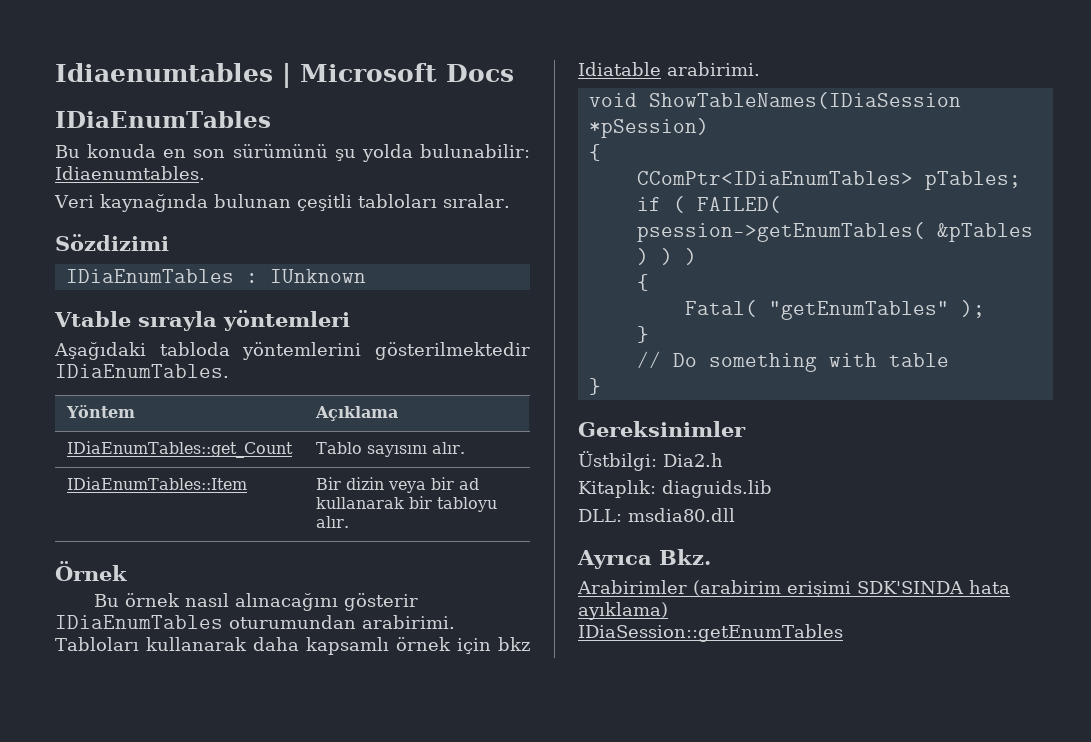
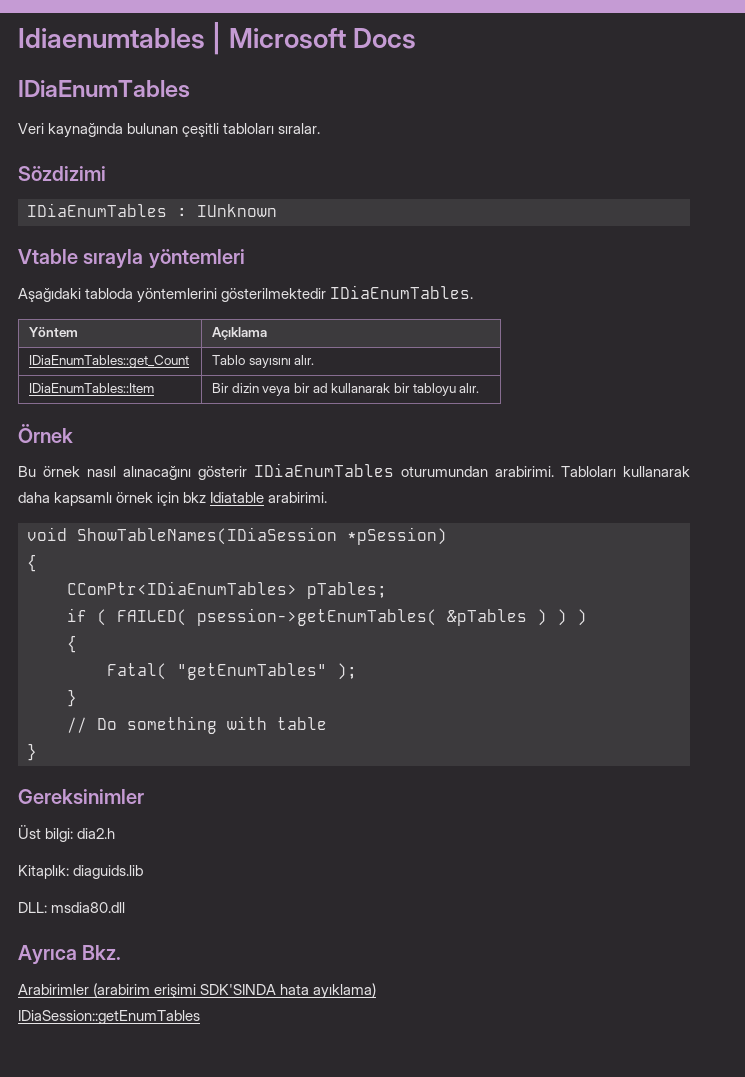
[55,144,530,162] [55,166,205,180] // Bu konuda en son sürümünü şu yolda bulunabilir: Idiaenumtables. -> (190, 89) none
[578,451,723,471] Üstbilgi: Dia2.h -> [18,825,116,842] Üst bilgi: dia2.h

